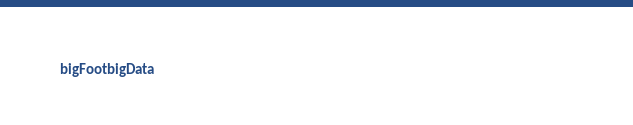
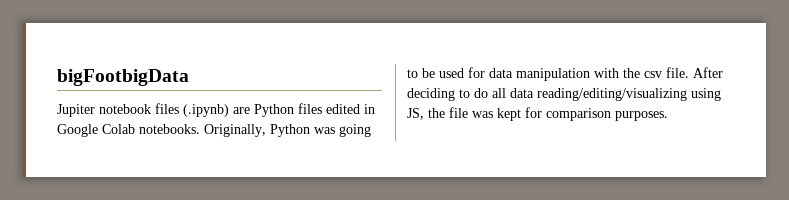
(154, 70) none -> [57,103,375,117] [57,124,371,137] [407,67,723,81] [407,88,721,101] [407,107,668,121] // Jupiter notebook files (.ipynb) are Python files edited in Google Colab notebooks. Originally, Python was going to be used for data manipulation with the csv file. After deciding to do all data reading/editing/visualizing using JS, the file was kept for comparison purposes.

